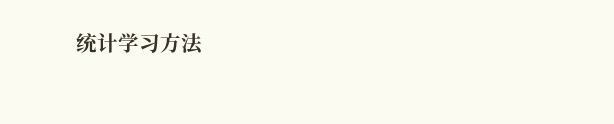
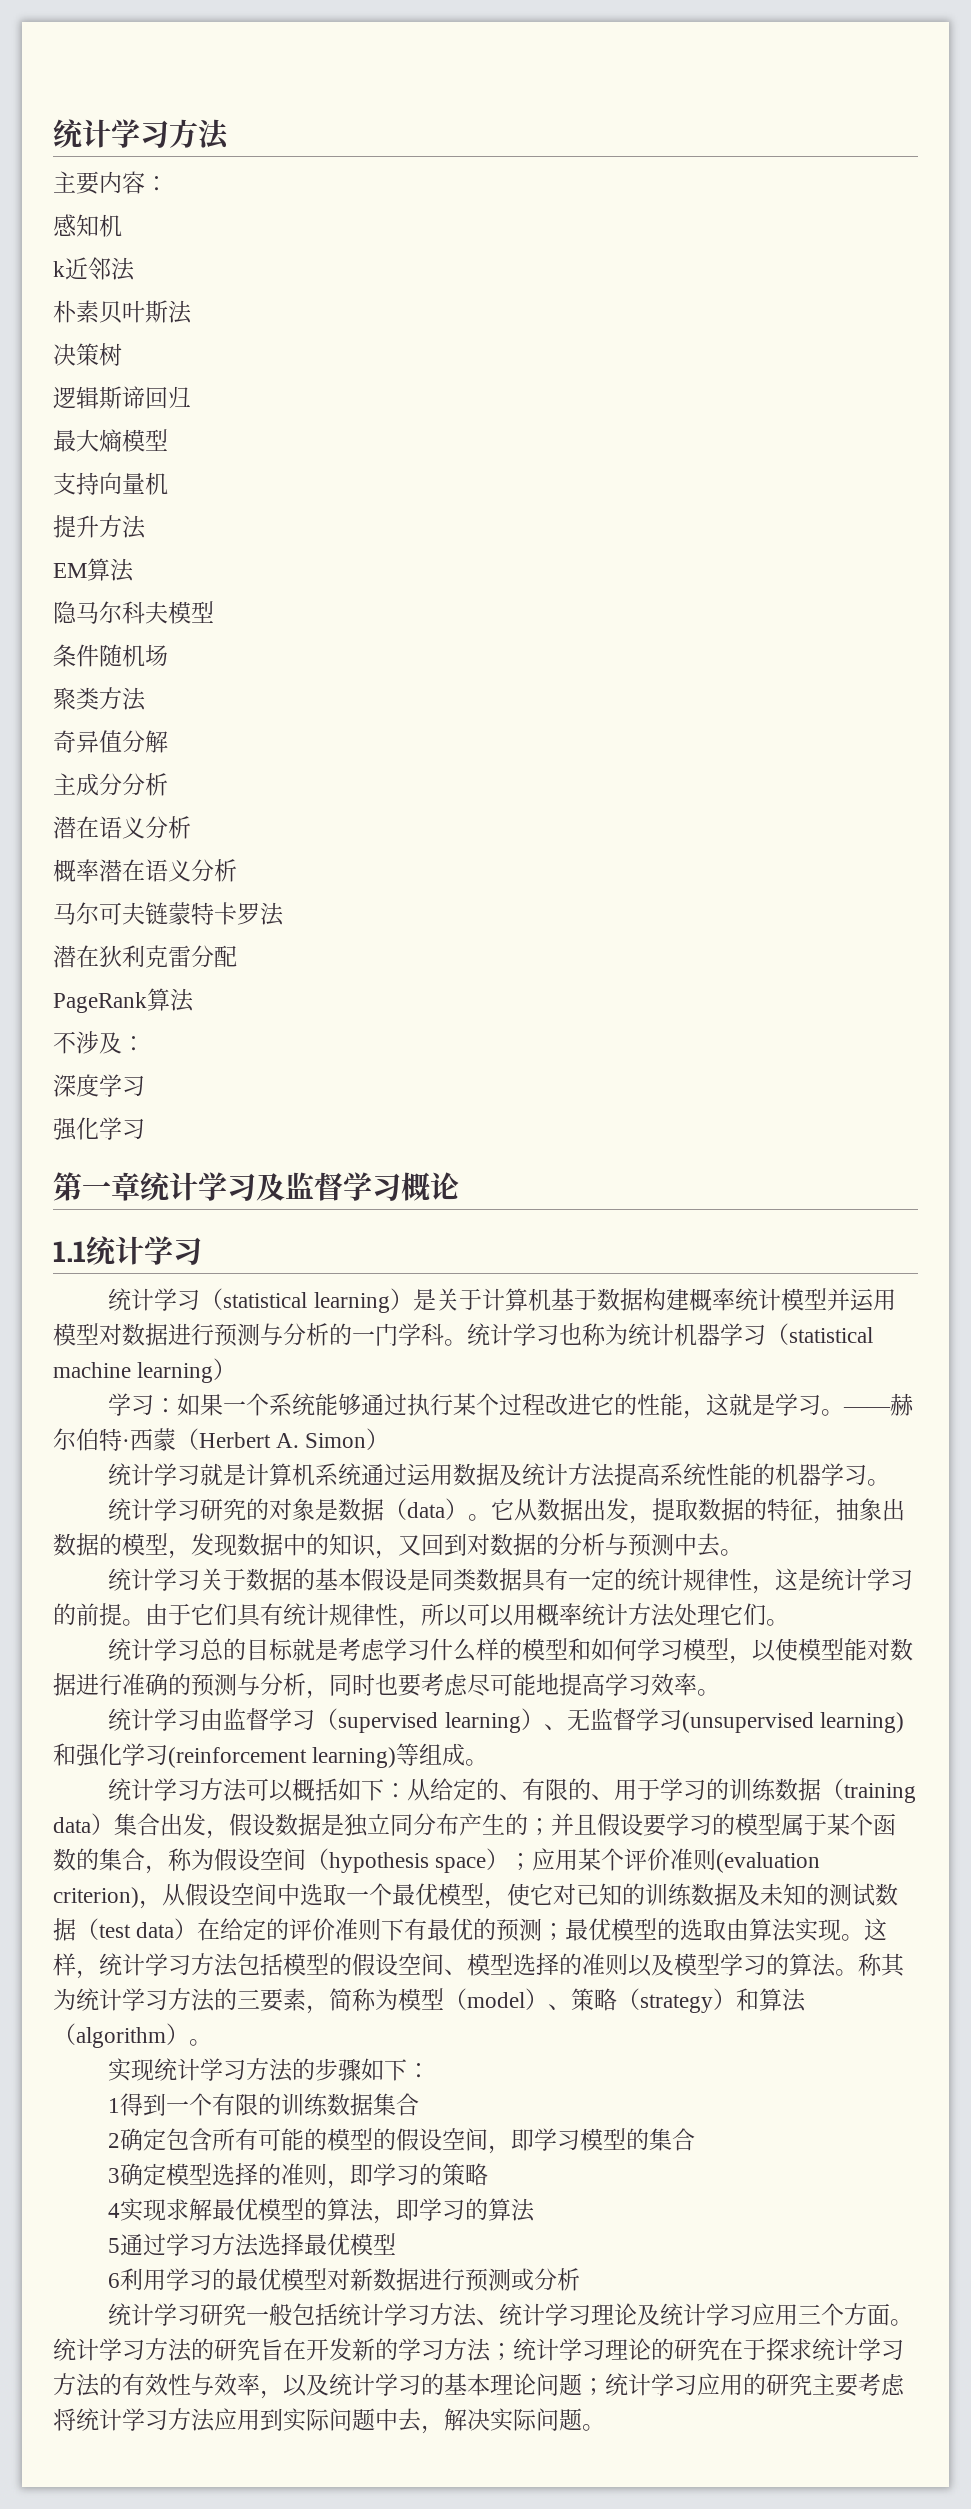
[76,33,204,55] 统计学习方法 -> [53,119,230,150] [53,171,168,195] [53,214,122,237] [53,257,135,281] [53,300,192,324] [53,343,122,366] [53,386,191,409] [53,429,168,452] [53,472,168,495] [53,515,146,539] [53,558,134,582] [53,601,214,624] [53,644,168,667] [53,687,146,711] [53,730,168,753] [53,773,168,796] [53,816,191,839] [53,859,237,882] [53,902,284,926] [53,945,237,968] [53,988,194,1013] [53,1031,145,1054] [53,1074,145,1097] [53,1117,145,1141] [53,1172,459,1201] [53,1236,202,1265] [108,1288,896,1313] [53,1323,873,1347] [53,1358,237,1383] [108,1393,915,1419] [53,1428,390,1451] [108,1463,891,1487] [108,1498,906,1524] [53,1533,743,1559] [108,1568,914,1594] [53,1603,789,1629] [108,1638,914,1664] [53,1673,720,1699] [108,1708,904,1733] [53,1743,489,1768] [108,1778,917,1803] [53,1813,896,1839] [53,1848,821,1874] [53,1883,898,1909] [53,1918,888,1942] [53,1953,905,1979] [53,1988,806,2014] [53,2023,212,2048] [108,2058,431,2082] [108,2093,420,2116] [108,2128,696,2154] [108,2163,489,2189] [108,2198,536,2224] [108,2233,397,2257] [108,2268,581,2292] [108,2303,914,2327] [53,2338,904,2362] [53,2373,905,2399] [53,2408,605,2434] 统计学习方法 // 主要内容： // 感知机 // k近邻法 // 朴素贝叶斯法 // 决策树 // 逻辑斯谛回归 // 最大熵模型 // 支持向量机 // 提升方法 // EM算法 // 隐马尔科夫模型 // 条件随机场 // 聚类方法 // 奇异值分解 // 主成分分析 // 潜在语义分析 // 概率潜在语义分析 // 马尔可夫链蒙特卡罗法 // 潜在狄利克雷分配 // PageRank算法 // 不涉及： // 深度学习 // 强化学习 // 第一章统计学习及监督学习概论 // 1.1统计学习 // 统计学习（statistical learning）是关于计算机基于数据构建概率统计模型并运用模型对数据进行预测与分析的一门学科。统计学习也称为统计机器学习（statistical machine learning） // 学习：如果一个系统能够通过执行某个过程改进它的性能，这就是学习。——赫尔伯特·西蒙（Herbert A. Simon） // 统计学习就是计算机系统通过运用数据及统计方法提高系统性能的机器学习。 // 统计学习研究的对象是数据（data）。它从数据出发，提取数据的特征，抽象出数据的模型，发现数据中的知识，又回到对数据的分析与预测中去。 // 统计学习关于数据的基本假设是同类数据具有一定的统计规律性，这是统计学习的前提。由于它们具有统计规律性，所以可以用概率统计方法处理它们。 // 统计学习总的目标就是考虑学习什么样的模型和如何学习模型，以使模型能对数据进行准确的预测与分析，同时也要考虑尽可能地提高学习效率。 // 统计学习由监督学习（supervised learning）、无监督学习(unsupervised learning)和强化学习(reinforcement learning)等组成。 // 统计学习方法可以概括如下：从给定的、有限的、用于学习的训练数据（training data）集合出发，假设数据是独立同分布产生的；并且假设要学习的模型属于某个函数的集合，称为假设空间（hypothesis space）；应用某个评价准则(evaluation criterion)，从假设空间中选取一个最优模型，使它对已知的训练数据及未知的测试数据（test data）在给定的评价准则下有最优的预测；最优模型的选取由算法实现。这样，统计学习方法包括模型的假设空间、模型选择的准则以及模型学习的算法。称其为统计学习方法的三要素，简称为模型（model）、策略（strategy）和算法（algorithm）。 // 实现统计学习方法的步骤如下： // 1得到一个有限的训练数据集合 // 2确定包含所有可能的模型的假设空间，即学习模型的集合 // 3确定模型选择的准则，即学习的策略 // 4实现求解最优模型的算法，即学习的算法 // 5通过学习方法选择最优模型 // 6利用学习的最优模型对新数据进行预测或分析 // 统计学习研究一般包括统计学习方法、统计学习理论及统计学习应用三个方面。统计学习方法的研究旨在开发新的学习方法；统计学习理论的研究在于探求统计学习方法的有效性与效率，以及统计学习的基本理论问题；统计学习应用的研究主要考虑将统计学习方法应用到实际问题中去，解决实际问题。

